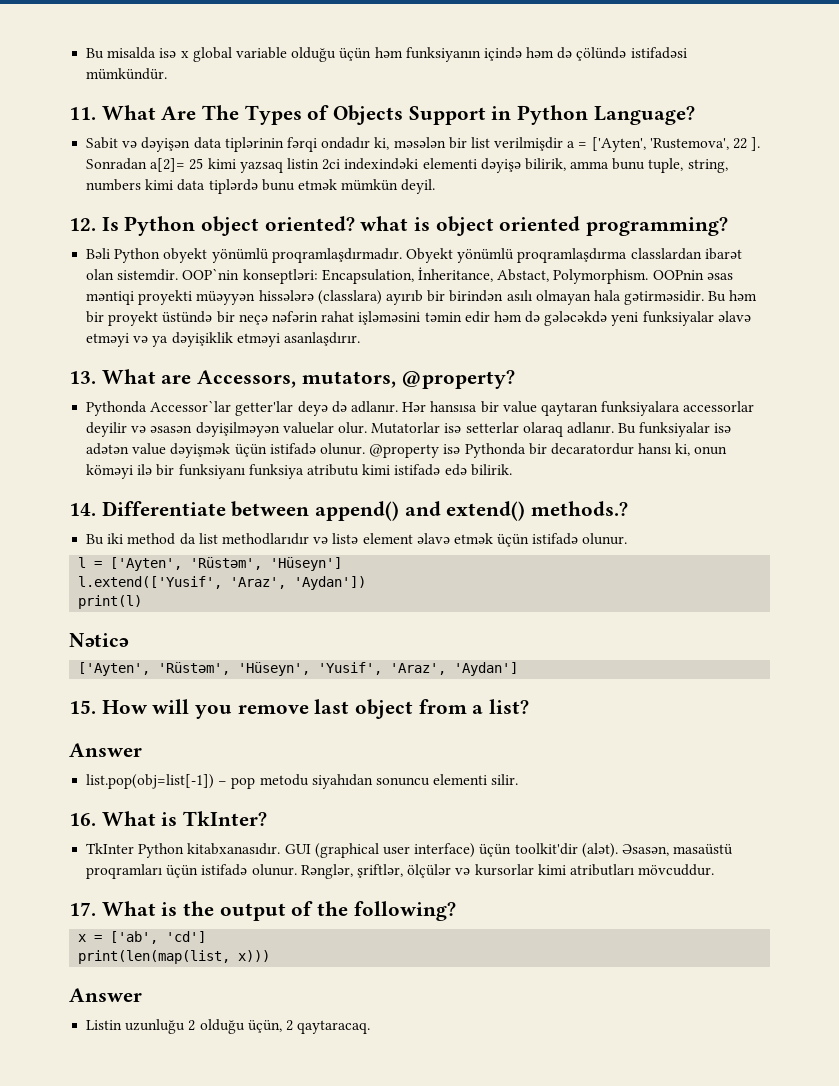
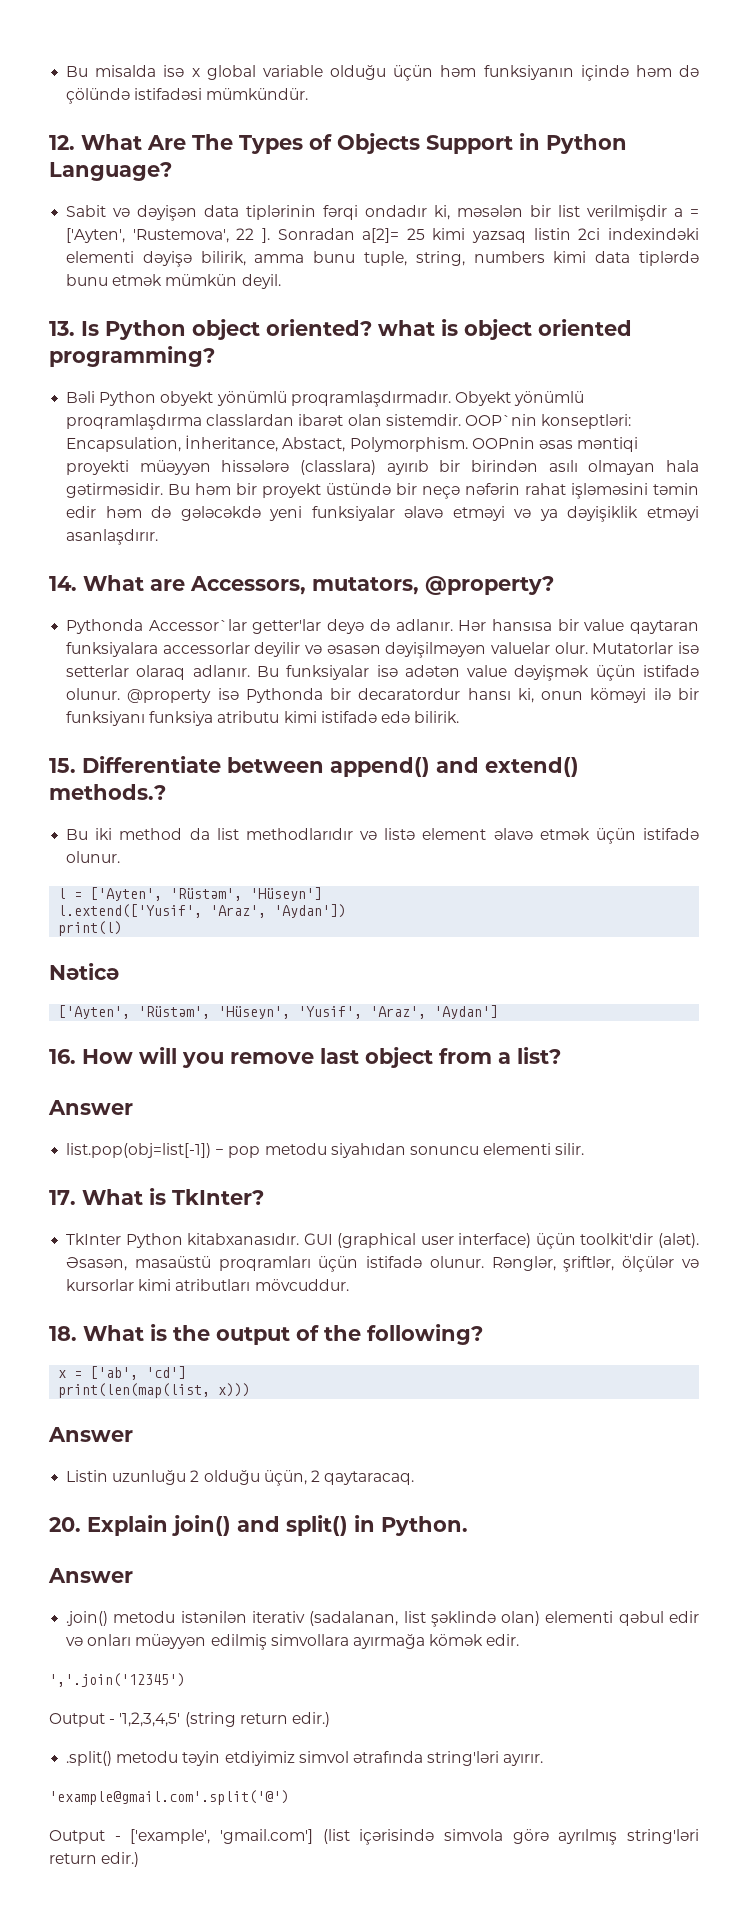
[69,107,96,120] 11. -> [49,135,75,150] 12.
[69,218,96,231] 12. -> [49,321,75,336] 13.
[69,371,96,384] 13. -> [49,576,77,591] 14.
[69,503,96,516] 14. -> [49,758,76,773] 15.
[69,700,96,714] 15. -> [49,1049,76,1064] 16.
[69,813,96,826] 16. -> [49,1190,76,1205] 17.
[69,902,96,916] 17. -> [49,1326,77,1341] 18.
(371, 1027) none -> [49,1515,468,1536] [48,1568,133,1583] [66,1611,699,1627] [66,1634,520,1650] [49,1673,185,1687] [49,1712,330,1727] [66,1751,544,1766] [49,1790,289,1805] [49,1829,700,1845] [49,1852,140,1867] // 20. Explain join() and split() in Python. // Answer // .join() metodu istənilən iterativ (sadalanan, list şəklində olan) elementi qəbul edir və onları müəyyən edilmiş simvollara ayırmağa kömək edir. // ','.join('12345') // Output - '1,2,3,4,5' (string return edir.) // .split() metodu təyin etdiyimiz simvol ətrafında string'ləri ayırır. // 'example@gmail.com'.split('@') // Output - ['example', 'gmail.com'] (list içərisində simvola görə ayrılmış string'ləri return edir.)

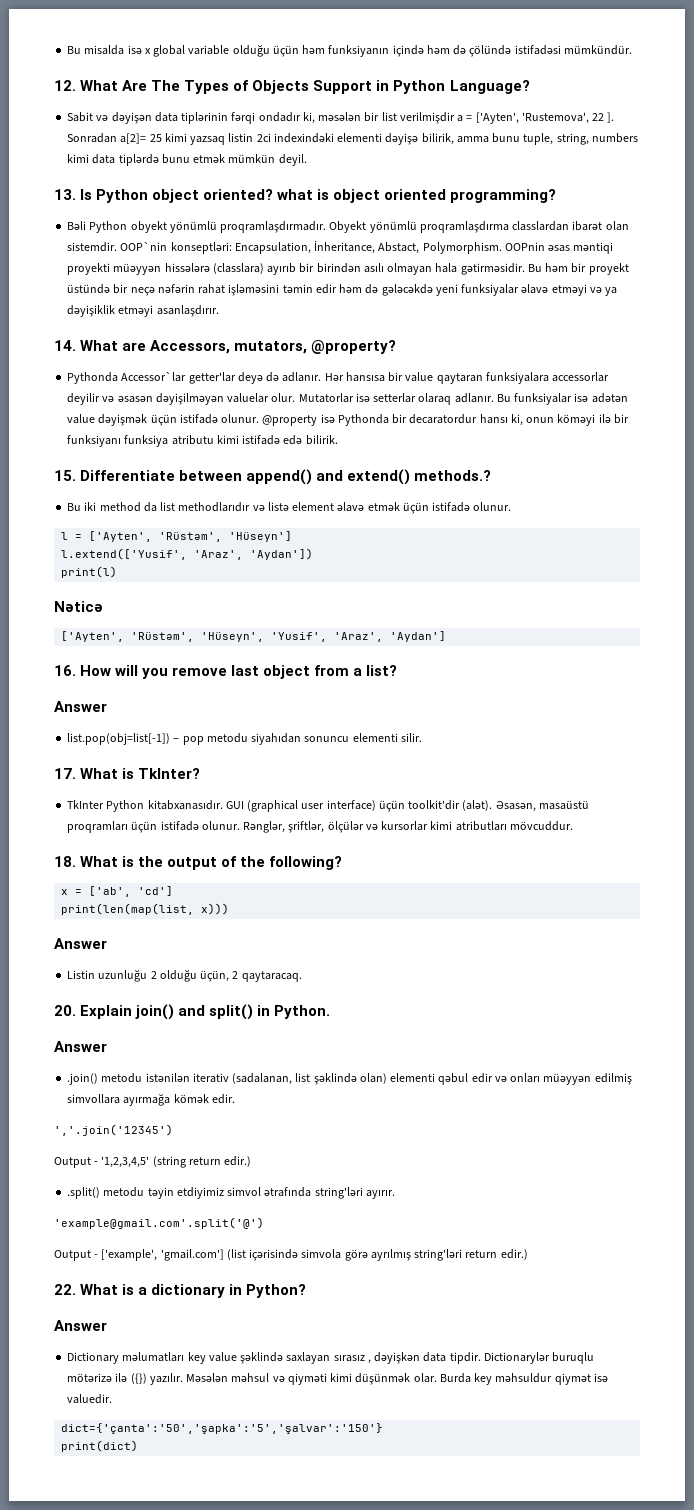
(140, 1859) none -> [54,1284,307,1298] [54,1320,107,1331] [67,1352,595,1364] [67,1373,608,1385] [67,1394,113,1404] [61,1423,384,1434] [61,1440,139,1452] // 22. What is a dictionary in Python? // Answer // Dictionary məlumatları key value şəklində saxlayan sırasız , dəyişkən data tipdir. Dictionarylər buruqlu mötərizə ilə ({}) yazılır. Məsələn məhsul və qiyməti kimi düşünmək olar. Burda key məhsuldur qiymət isə valuedir. // dict={'çanta':'50','şapka':'5','şalvar':'150'} // print(dict)

